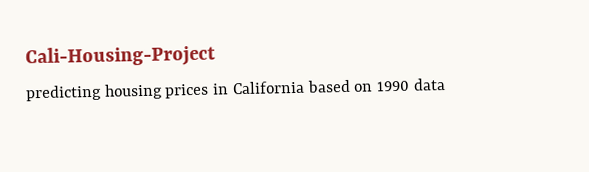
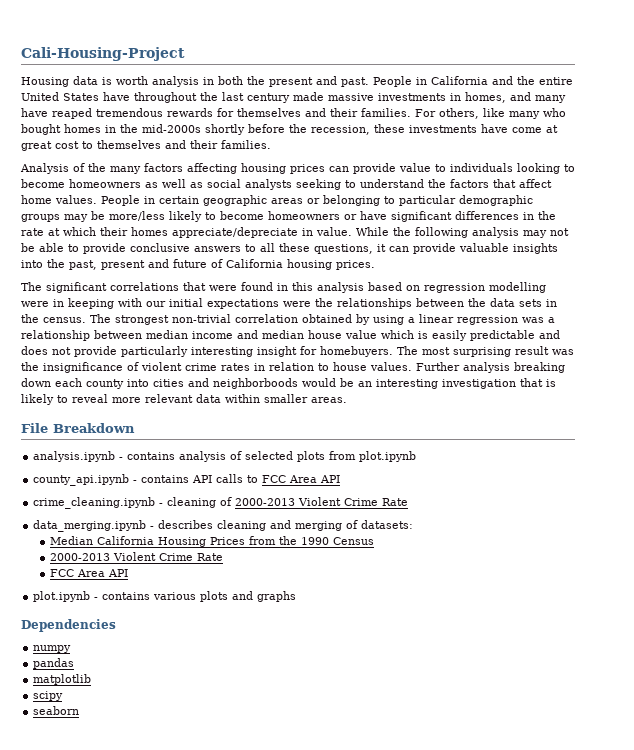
[25,78,446,102] predicting housing prices in California based on 1990 data -> [21,76,573,87] [21,92,566,103] [21,108,566,119] [21,124,558,135] [21,140,271,151] [20,163,575,174] [21,179,552,190] [21,195,533,206] [21,211,556,222] [21,227,569,238] [21,243,558,254] [21,259,375,270] [21,282,546,293] [21,298,557,309] [21,314,555,325] [21,330,560,341] [21,346,574,357] [21,362,565,373] [21,378,556,389] [21,394,347,405] [21,423,135,433] [33,451,417,462] [33,474,341,486] [33,497,409,509] [33,520,414,532] [50,536,375,547] [50,552,224,561] [50,569,129,577] [33,591,297,602] [21,619,116,632] [33,645,72,653] [33,658,75,669] [33,674,92,685] [33,691,64,701] [33,706,80,715] Housing data is worth analysis in both the present and past. People in California and the entire United States have throughout the last century made massive investments in homes, and many have reaped tremendous rewards for themselves and their families. For others, like many who bought homes in the mid-2000s shortly before the recession, these investments have come at great cost to themselves and their families. // Analysis of the many factors affecting housing prices can provide value to individuals looking to become homeowners as well as social analysts seeking to understand the factors that affect home values. People in certain geographic areas or belonging to particular demographic groups may be more/less likely to become homeowners or have significant differences in the rate at which their homes appreciate/depreciate in value. While the following analysis may not be able to provide conclusive answers to all these questions, it can provide valuable insights into the past, present and future of California housing prices. // The significant correlations that were found in this analysis based on regression modelling were in keeping with our initial expectations were the relationships between the data sets in the census. The strongest non-trivial correlation obtained by using a linear regression was a relationship between median income and median house value which is easily predictable and does not provide particularly interesting insight for homebuyers. The most surprising result was the insignificance of violent crime rates in relation to house values. Further analysis breaking down each county into cities and neighborboods would be an interesting investigation that is likely to reveal more relevant data within smaller areas. // File Breakdown // analysis.ipynb - contains analysis of selected plots from plot.ipynb // county_api.ipynb - contains API calls to FCC Area API // crime_cleaning.ipynb - cleaning of 2000-2013 Violent Crime Rate // data_merging.ipynb - describes cleaning and merging of datasets: // Median California Housing Prices from the 1990 Census // 2000-2013 Violent Crime Rate // FCC Area API // plot.ipynb - contains various plots and graphs // Dependencies // numpy // pandas // matplotlib // scipy // seaborn

